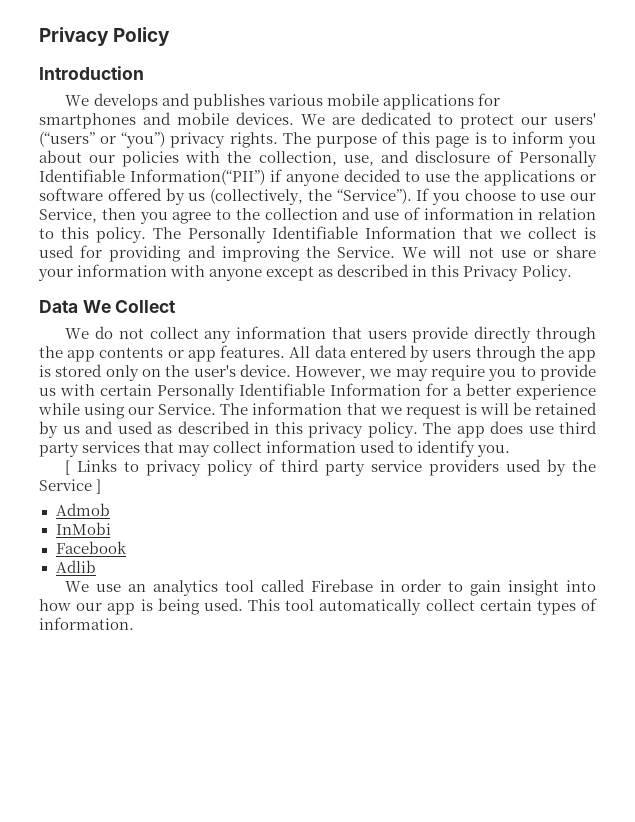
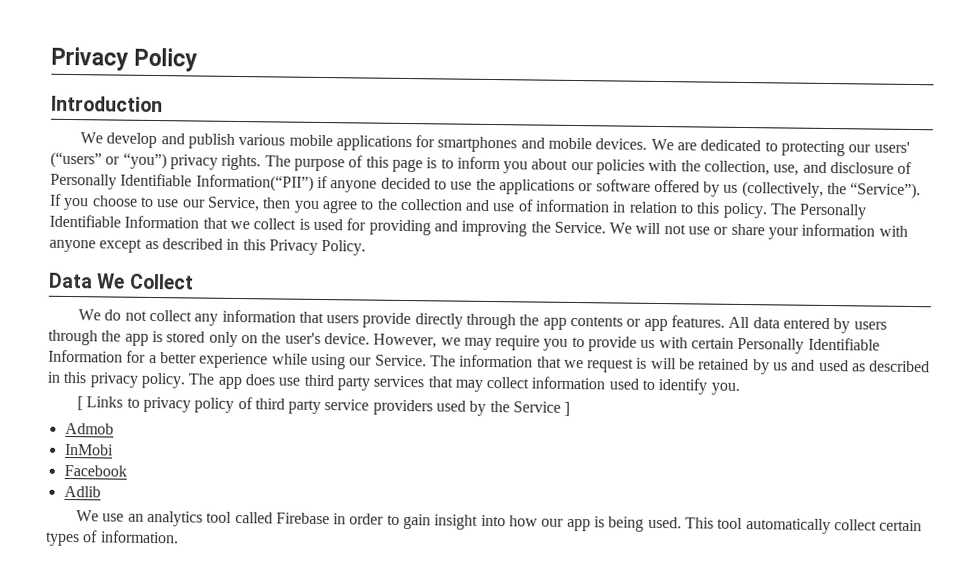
[93,93,265,110] develops and publishes -> [106,132,235,149] develop and publish
[460,114,515,129] protect -> [781,140,846,157] protecting

